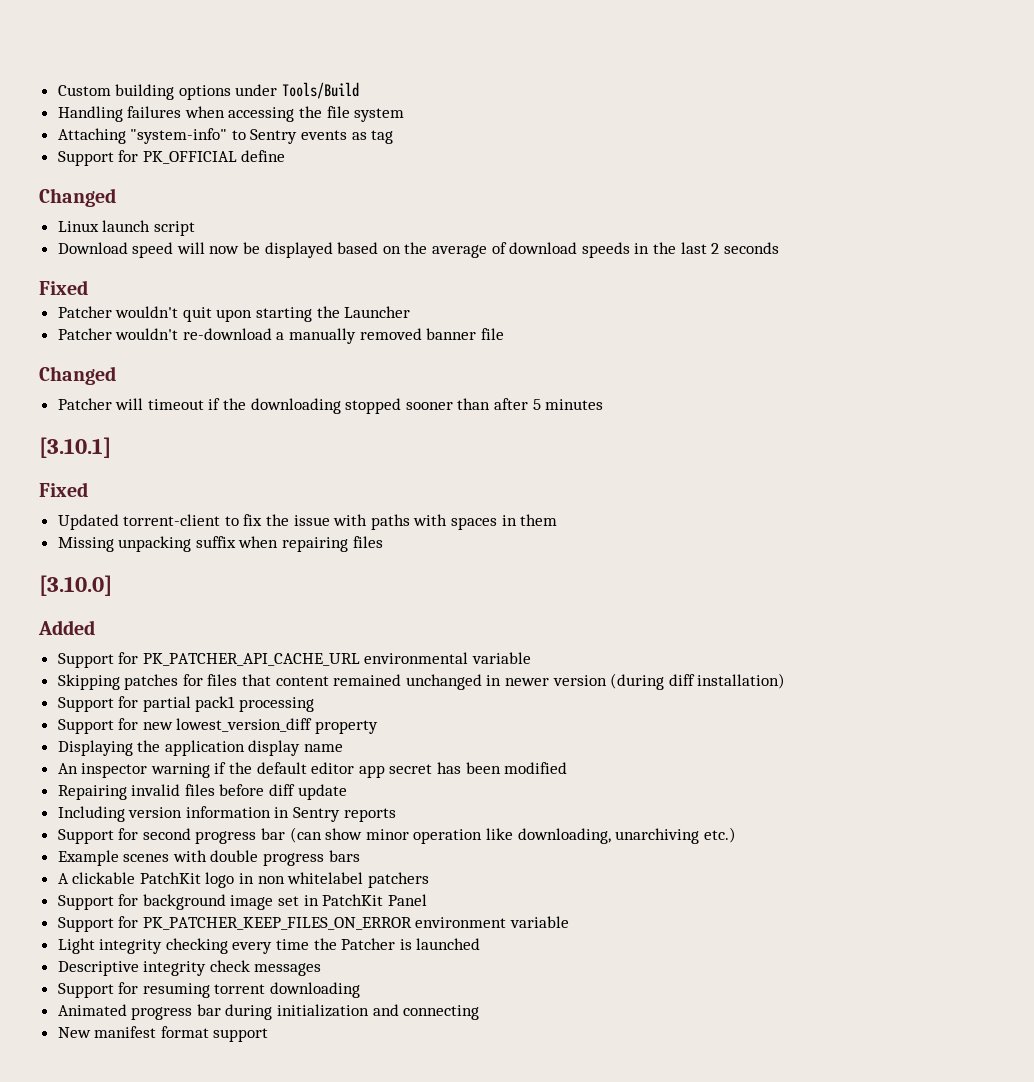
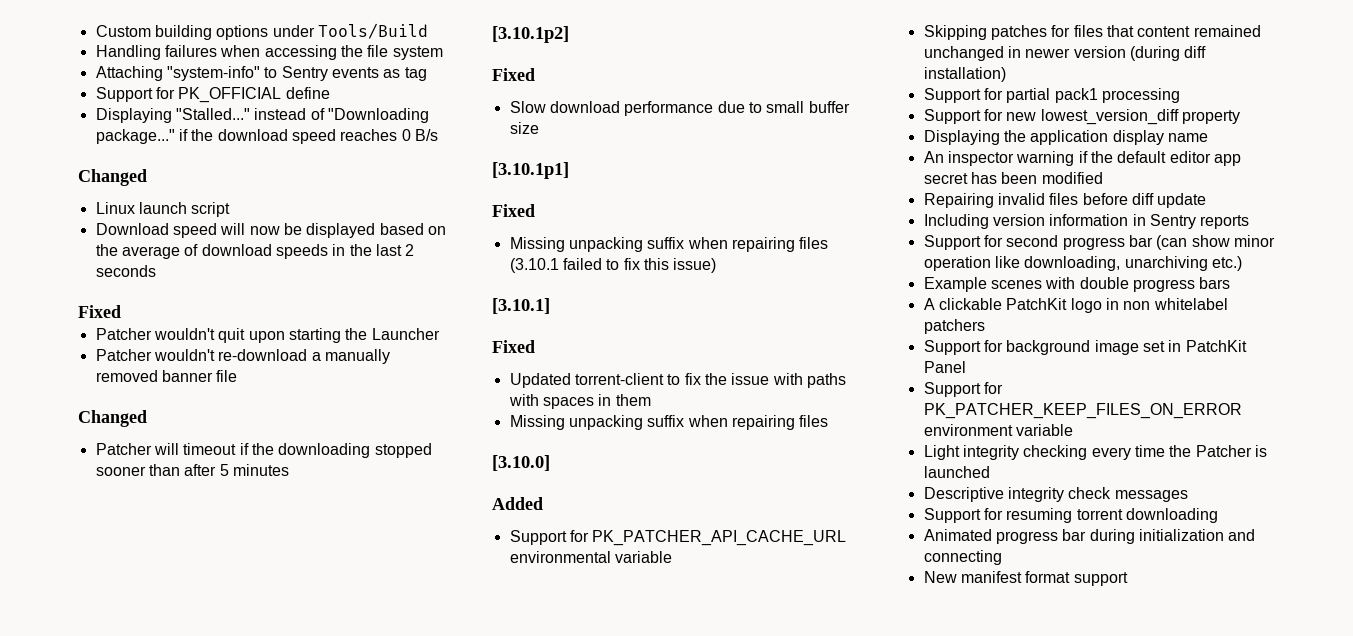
(286, 156) none -> [95,108,429,123] [95,129,438,144] // Displaying "Stalled..." instead of "Downloading package..." if the download speed reaches 0 B/s
(604, 404) none -> [492,26,569,43] [492,68,535,81] [509,101,850,116] [509,122,539,134] [492,162,569,179] [492,204,535,217] [509,237,829,252] [509,258,717,273] // [3.10.1p2] // Fixed // Slow download performance due to small buffer size // [3.10.1p1] // Fixed // Missing unpacking suffix when repairing files (3.10.1 failed to fix this issue)

